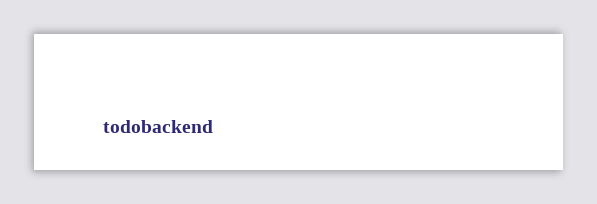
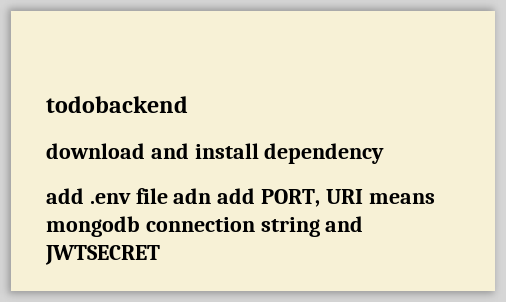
(213, 126) none -> [46,143,385,164] [46,188,435,207] [46,216,364,237] [45,245,160,265] // download and install dependency // add .env file adn add PORT, URI means mongodb connection string and JWTSECRET

